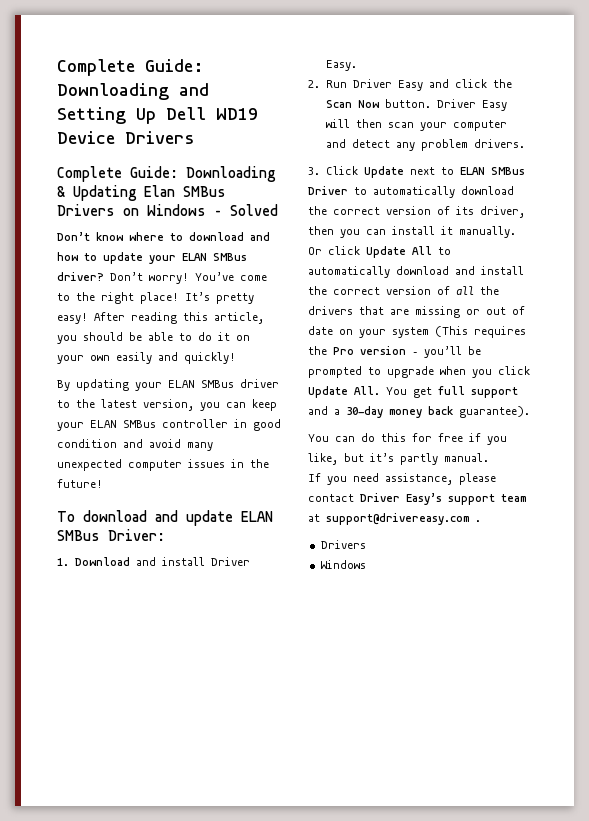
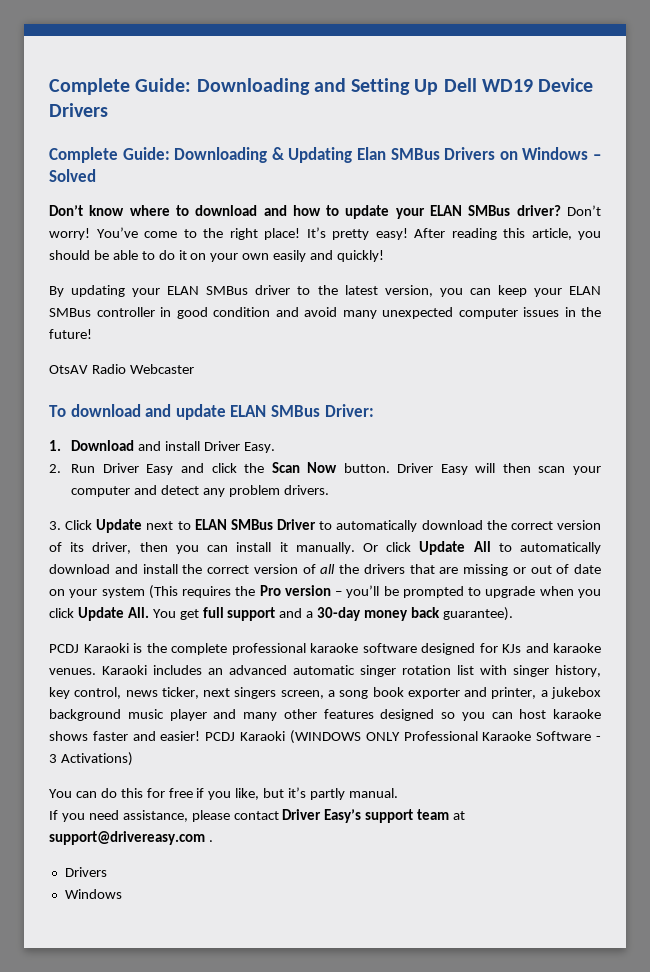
(103, 483) none -> [49,364,194,374] // OtsAV Radio Webcaster
(530, 412) none -> [49,643,601,655] [49,665,601,677] [49,687,601,699] [49,709,601,721] [49,730,601,744] [49,752,133,766] // PCDJ Karaoki is the complete professional karaoke software designed for KJs and karaoke venues. Karaoki includes an advanced automatic singer rotation list with singer history, key control, news ticker, next singers screen, a song book exporter and printer, a jukebox background music player and many other features designed so you can host karaoke shows faster and easier! PCDJ Karaoki (WINDOWS ONLY Professional Karaoke Software - 3 Activations)

